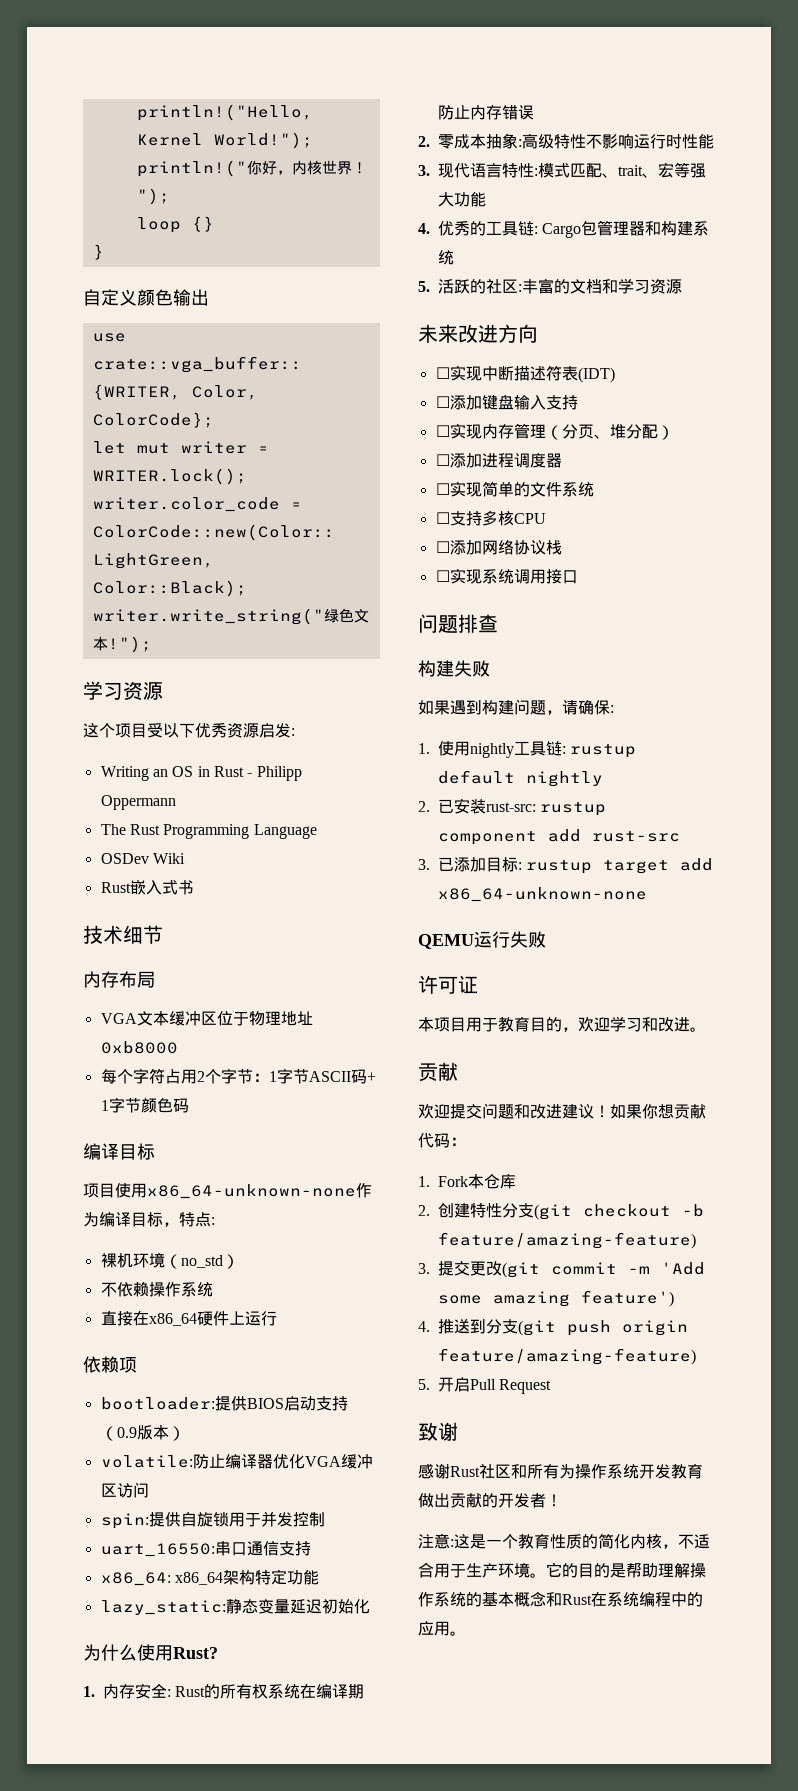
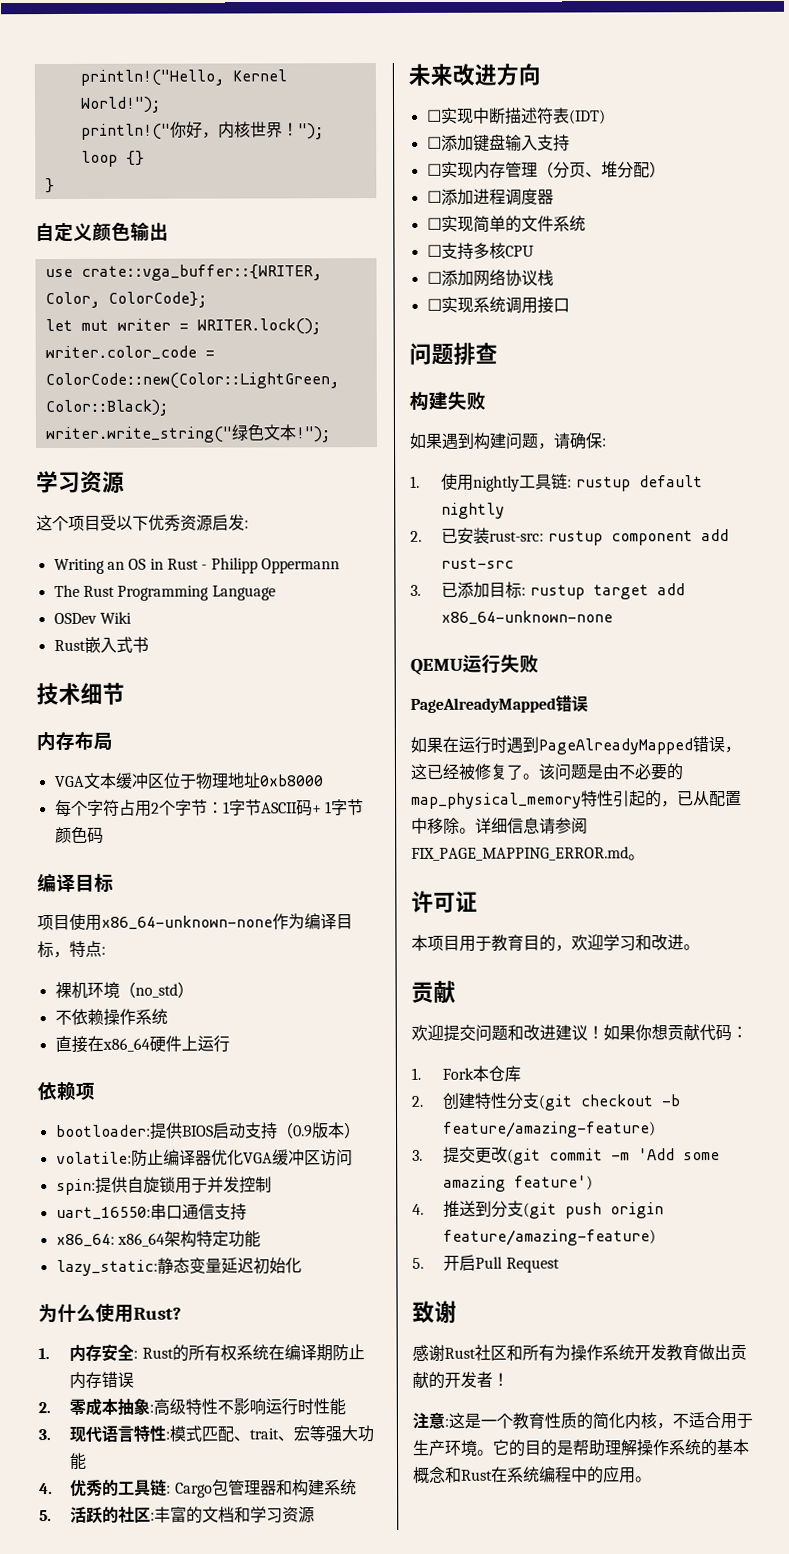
(546, 939) none -> [410,695,588,713] [410,736,741,755] [410,763,684,781] [411,790,742,809] [411,817,588,835] [411,846,645,861] // PageAlreadyMapped错误 // 如果在运行时遇到PageAlreadyMapped错误，这已经被修复了。该问题是由不必要的map_physical_memory特性引起的，已从配置中移除。详细信息请参阅FIX_PAGE_MAPPING_ERROR.md。

